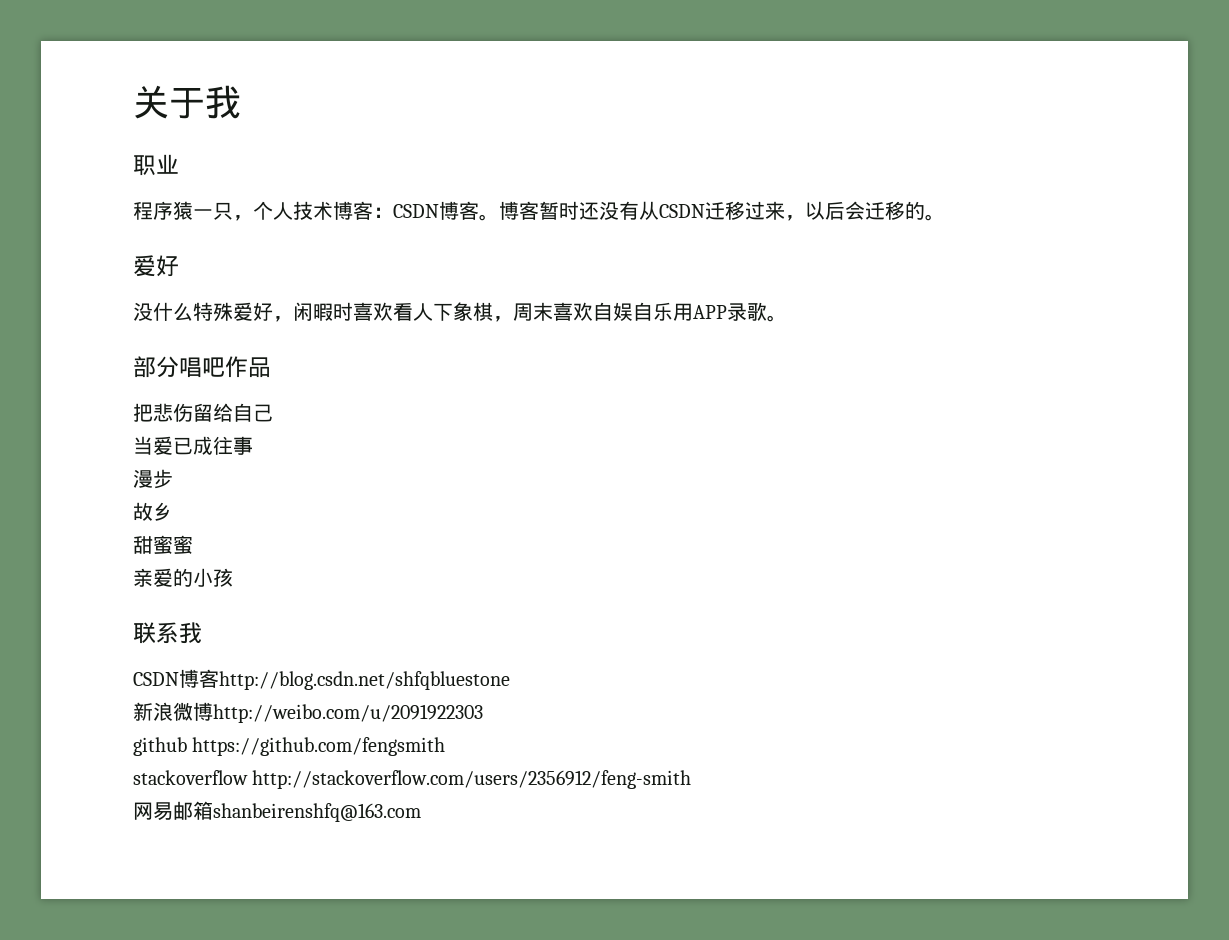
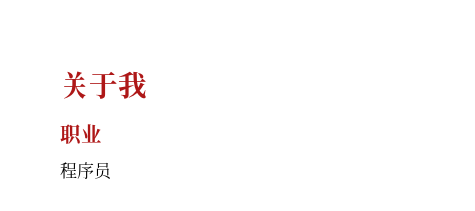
[173,201,945,221] [133,255,179,277] [133,302,787,322] [133,356,271,378] [133,403,273,422] [133,436,253,455] [133,469,173,489] [133,502,173,521] [133,535,193,554] [133,568,233,587] [133,622,202,644] [133,669,510,690] [133,702,483,723] [133,737,446,756] [133,770,692,789] [133,801,421,822] 猿一只，个人技术博客：CSDN博客。博客暂时还没有从CSDN迁移过来，以后会迁移的。 // 爱好 // 没什么特殊爱好，闲暇时喜欢看人下象棋，周末喜欢自娱自乐用APP录歌。 // 部分唱吧作品 // 把悲伤留给自己 // 当爱已成往事 // 漫步 // 故乡 // 甜蜜蜜 // 亲爱的小孩 // 联系我 // CSDN博客http://blog.csdn.net/shfqbluestone // 新浪微博http://weibo.com/u/2091922303 // github https://github.com/fengsmith // stackoverflow http://stackoverflow.com/users/2356912/feng-smith // 网易邮箱shanbeirenshfq@163.com -> [94,162,113,180] 员

